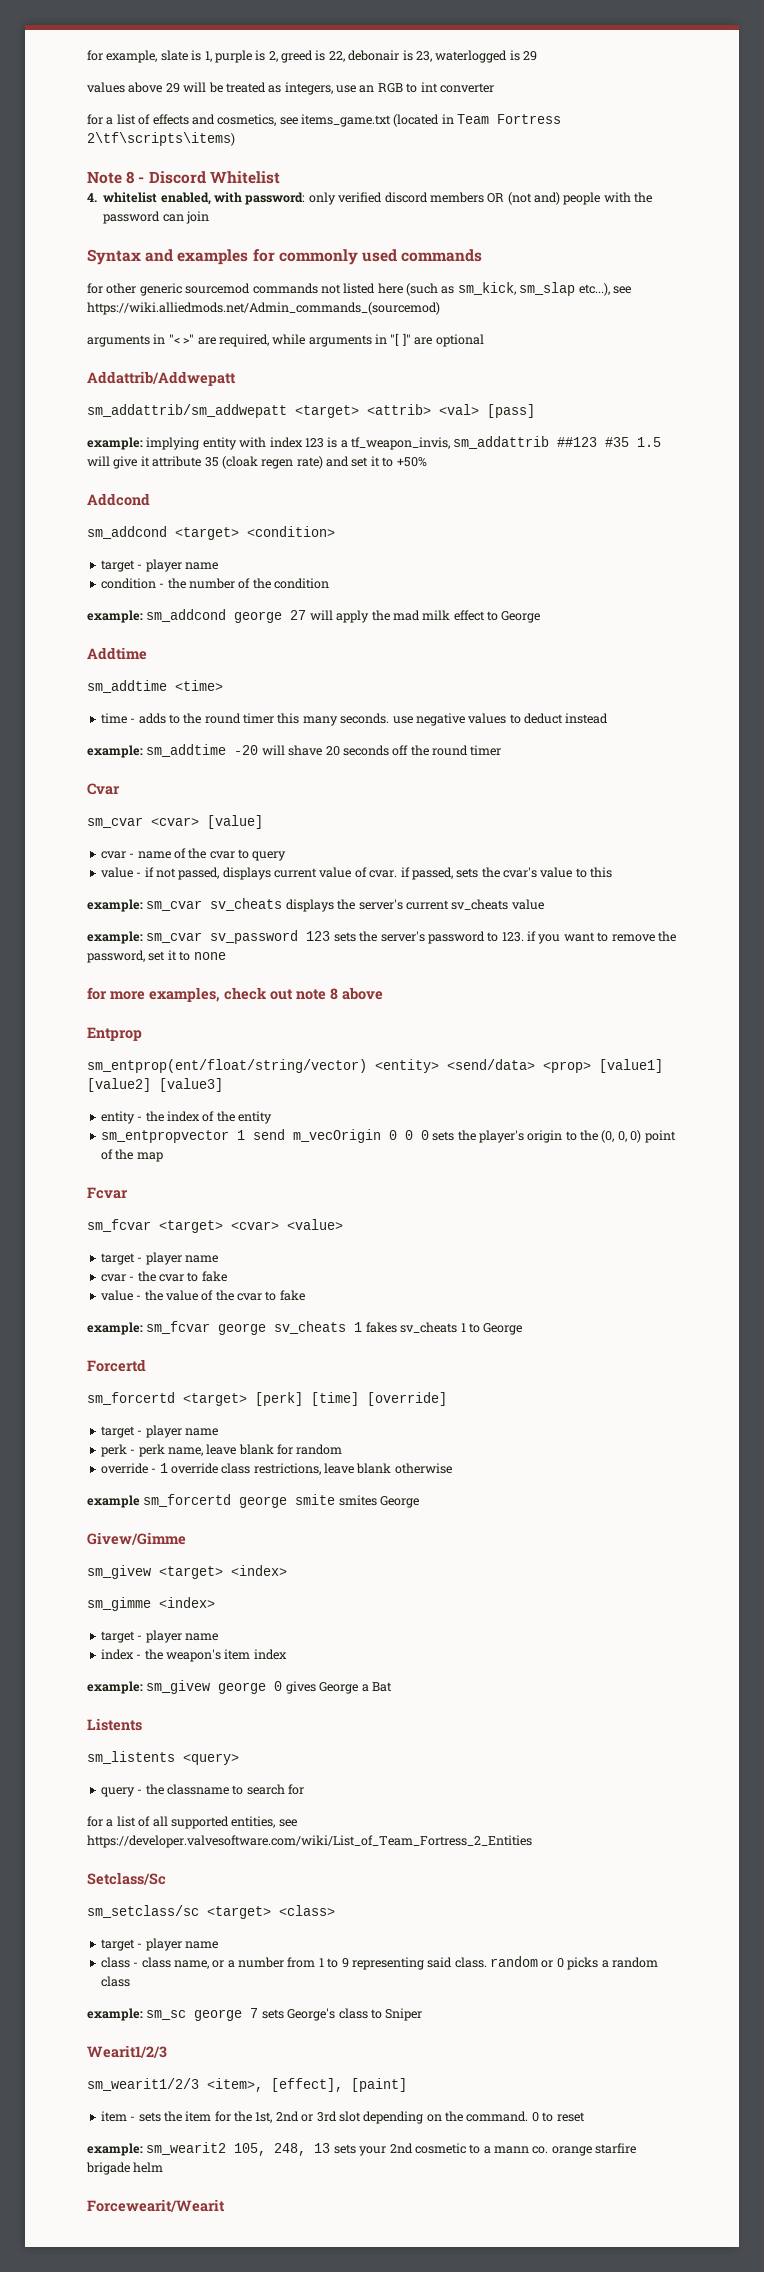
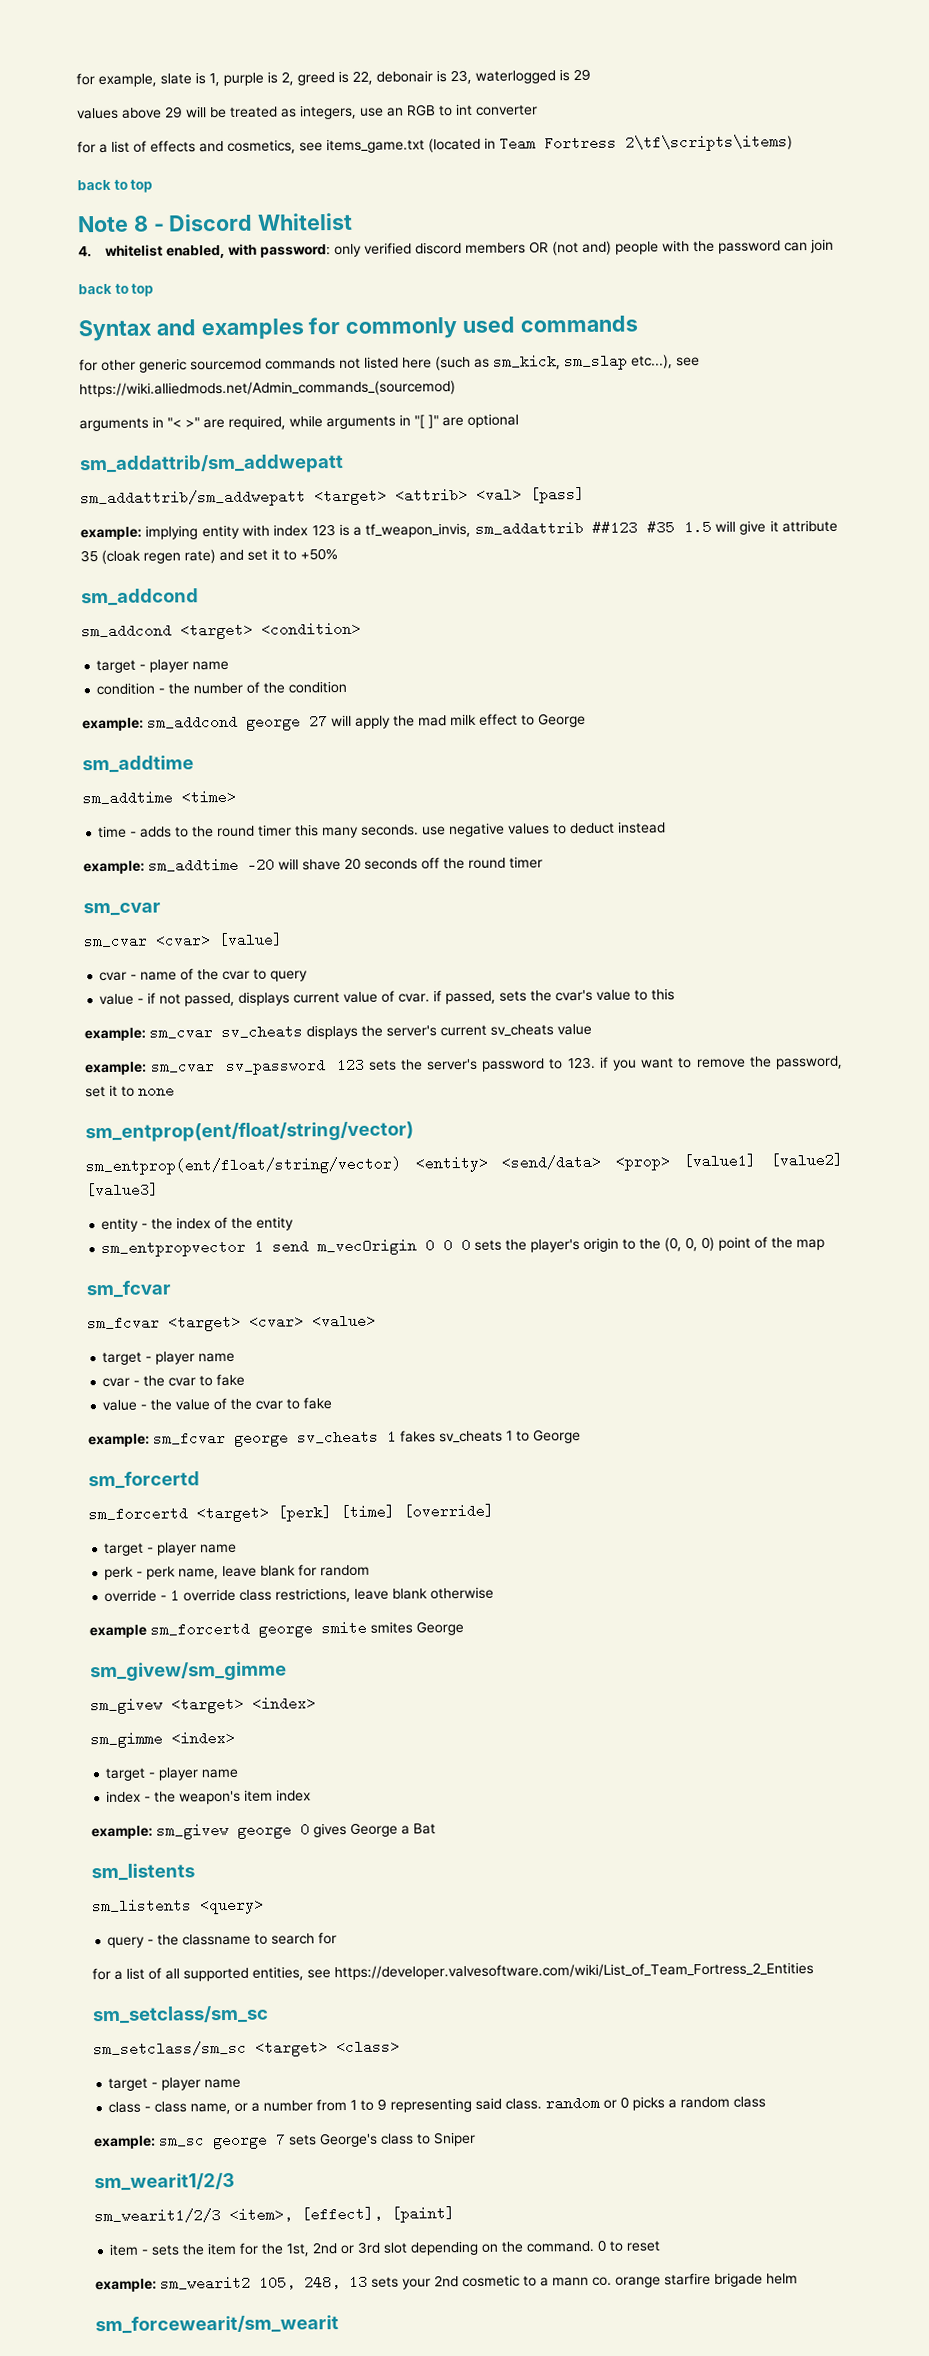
(235, 139) none -> [77,179,154,193] // back to top
(209, 217) none -> [78,283,155,297] // back to top
[87,371,236,386] Addattrib/Addwepatt -> [79,452,344,475] sm_addattrib/sm_addwepatt
[87,493,150,506] Addcond -> [81,588,199,607] sm_addcond
[87,647,147,660] Addtime -> [82,755,194,774] sm_addtime
[87,783,120,795] Cvar -> [83,902,161,917] sm_cvar
[87,987,383,1002] [87,1027,142,1041] for more examples, check out note 8 above // Entprop -> [85,1120,414,1143] sm_entprop(ent/float/string/vector)
[87,1187,128,1199] Fcvar -> [86,1280,171,1299] sm_fcvar
[87,1359,146,1372] Forcertd -> [88,1471,200,1490] sm_forcertd
[87,1532,186,1545] Givew/Gimme -> [90,1660,287,1682] sm_givew/sm_gimme
[87,1718,142,1731] Listents -> [91,1863,195,1882] sm_listents
[87,1872,166,1885] [87,1905,199,1918] Setclass/Sc // sm_setclass/sc -> [92,2004,269,2025] [93,2040,247,2057] sm_setclass/sm_sc // sm_setclass/sm_sc
[87,2045,167,2058] Wearit1/2/3 -> [94,2171,235,2192] sm_wearit1/2/3
[87,2199,225,2212] Forcewearit/Wearit -> [95,2314,339,2335] sm_forcewearit/sm_wearit

